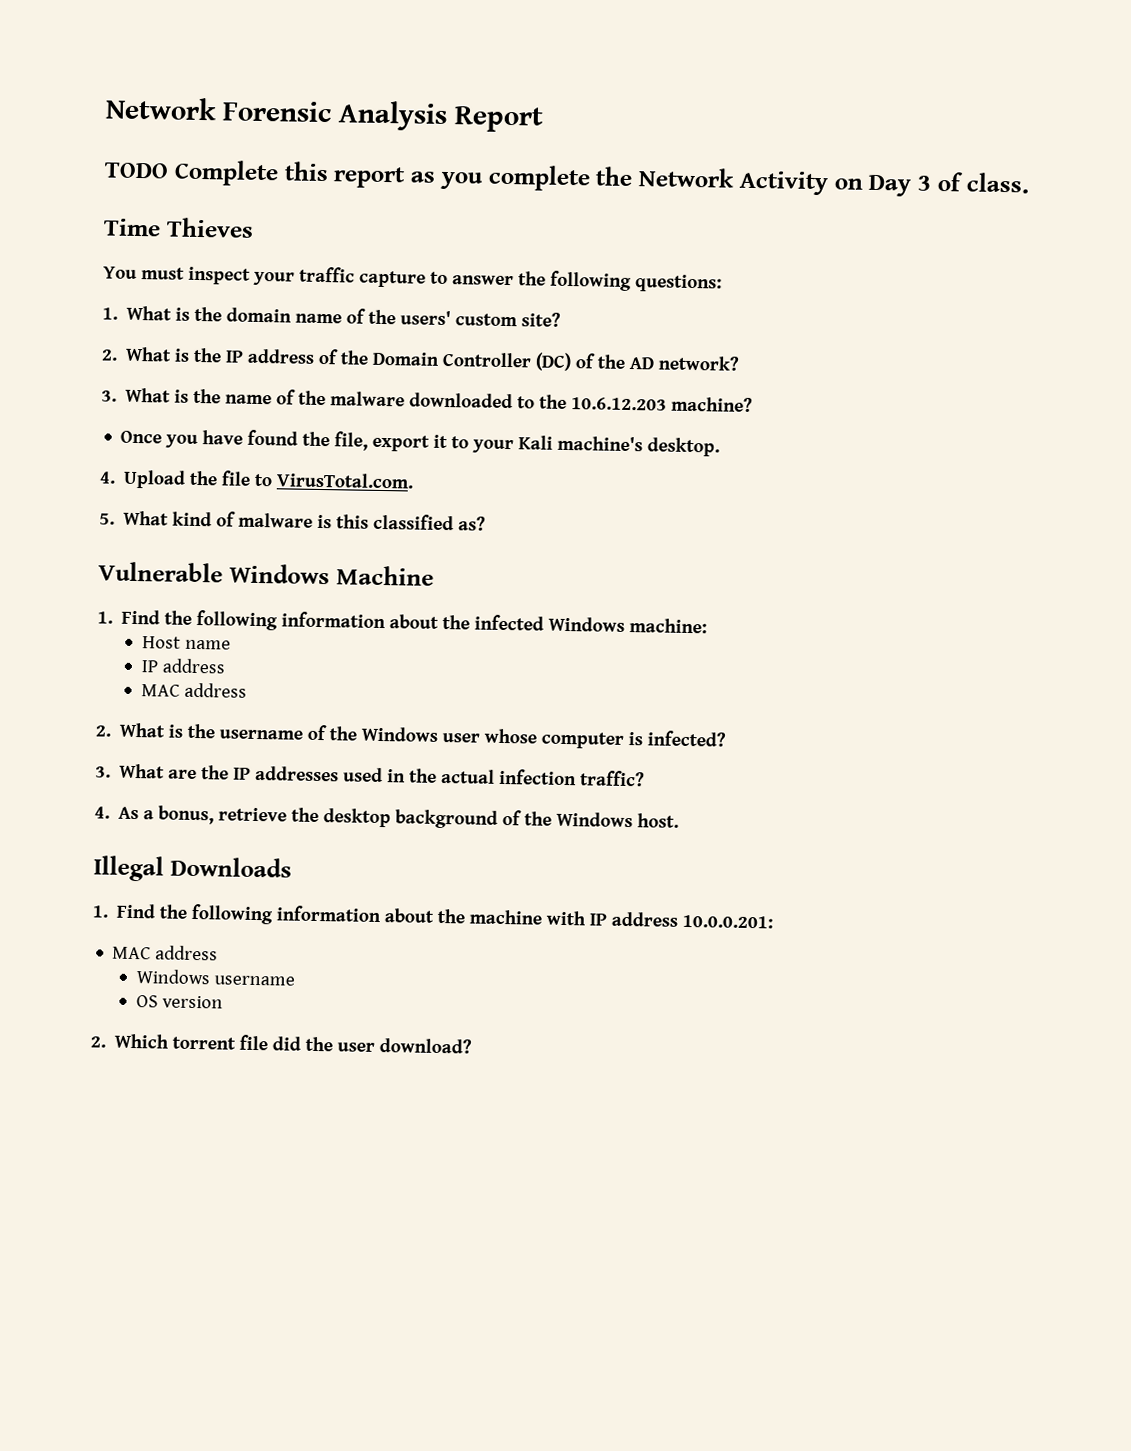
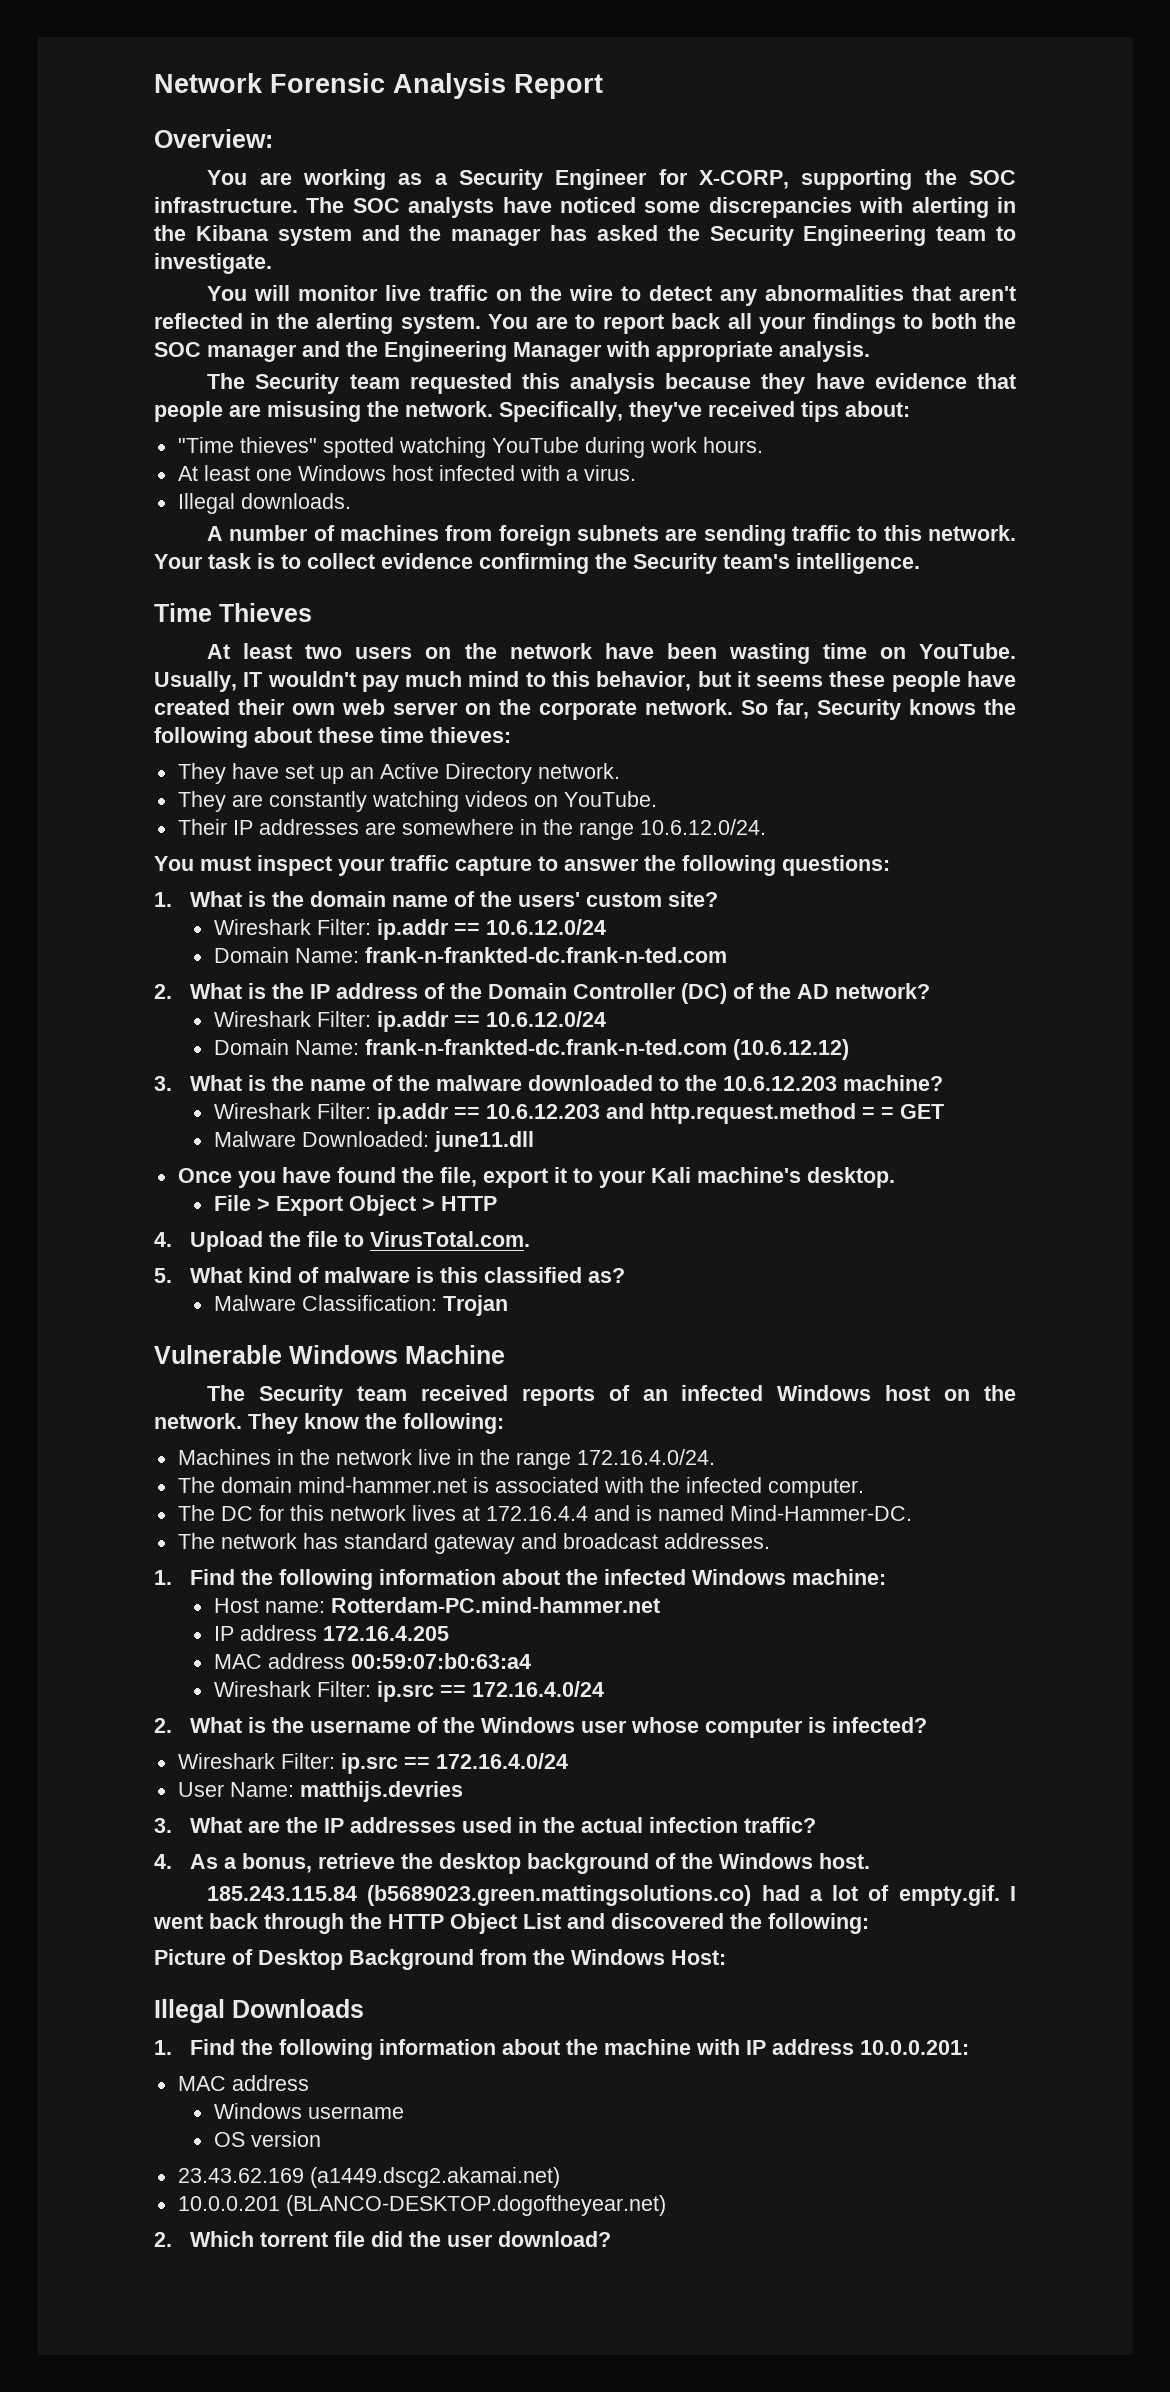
[104,159,1030,197] [103,217,254,238] TODO Complete this report as you complete the Network Activity on Day 3 of class. // Time Thieves -> [154,129,273,148] [207,169,1016,190] [154,197,1016,218] [154,225,1017,246] [154,253,272,274] [207,285,1016,306] [154,313,1017,334] [154,341,870,362] [207,373,1016,394] [154,401,910,422] [177,437,763,458] [177,465,636,481] [177,493,351,514] [207,525,1016,546] [154,553,920,574] [154,603,312,622] [207,643,1016,664] [154,671,1017,692] [154,699,1016,720] [154,727,511,748] [177,763,620,784] [177,791,657,812] [177,819,766,840] Overview: // You are working as a Security Engineer for X-CORP, supporting the SOC infrastructure. The SOC analysts have noticed some discrepancies with alerting in the Kibana system and the manager has asked the Security Engineering team to investigate. // You will monitor live traffic on the wire to detect any abnormalities that aren't reflected in the alerting system. You are to report back all your findings to both the SOC manager and the Engineering Manager with appropriate analysis. // The Security team requested this analysis because they have evidence that people are misusing the network. Specifically, they've received tips about: // "Time thieves" spotted watching YouTube during work hours. // At least one Windows host infected with a virus. // Illegal downloads. // A number of machines from foreign subnets are sending traffic to this network. Your task is to collect evidence confirming the Security team's intelligence. // Time Thieves // At least two users on the network have been wasting time on YouTube. Usually, IT wouldn't pay much mind to this behavior, but it seems these people have created their own web server on the corporate network. So far, Security knows the following about these time thieves: // They have set up an Active Directory network. // They are constantly watching videos on YouTube. // Their IP addresses are somewhere in the range 10.6.12.0/24.
(562, 319) none -> [213,919,606,940] [213,947,727,963] // Wireshark Filter: ip.addr == 10.6.12.0/24 // Domain Name: frank-n-frankted-dc.frank-n-ted.com
(741, 363) none -> [213,1011,606,1032] [213,1039,849,1060] // Wireshark Filter: ip.addr == 10.6.12.0/24 // Domain Name: frank-n-frankted-dc.frank-n-ted.com (10.6.12.12)
(754, 404) none -> [213,1103,944,1124] [213,1131,534,1152] // Wireshark Filter: ip.addr == 10.6.12.203 and http.request.method = = GET // Malware Downloaded: june11.dll
(721, 447) none -> [213,1195,497,1216] // File > Export Object > HTTP
(487, 523) none -> [213,1295,508,1316] // Malware Classification: Trojan
(434, 575) none -> [207,1385,1016,1406] [154,1413,504,1434] [177,1449,715,1470] [177,1477,864,1498] [177,1505,912,1521] [177,1533,770,1554] // The Security team received reports of an infected Windows host on the network. They know the following: // Machines in the network live in the range 172.16.4.0/24. // The domain mind-hammer.net is associated with the infected computer. // The DC for this network lives at 172.16.4.4 and is named Mind-Hammer-DC. // The network has standard gateway and broadcast addresses.
[184,639,231,650] [140,658,226,674] [140,682,247,698] name // IP address // MAC address -> [264,1597,660,1613] [213,1625,449,1641] [213,1653,531,1669] [213,1681,604,1702] name: Rotterdam-PC.mind-hammer.net // IP address 172.16.4.205 // MAC address 00:59:07:b0:63:a4 // Wireshark Filter: ip.src == 172.16.4.0/24
(727, 738) none -> [177,1753,568,1774] [177,1781,463,1802] // Wireshark Filter: ip.src == 172.16.4.0/24 // User Name: matthijs.devries
(680, 820) none -> [207,1885,1017,1906] [153,1913,869,1934] [154,1949,726,1970] // 185.243.115.84 (b5689023.green.mattingsolutions.co) had a lot of empty.gif. I went back through the HTTP Object List and discovered the following: // Picture of Desktop Background from the Windows Host:
(223, 1002) none -> [177,2167,560,2188] [177,2195,666,2216] // 23.43.62.169 (a1449.dscg2.akamai.net) // 10.0.0.201 (BLANCO-DESKTOP.dogoftheyear.net)

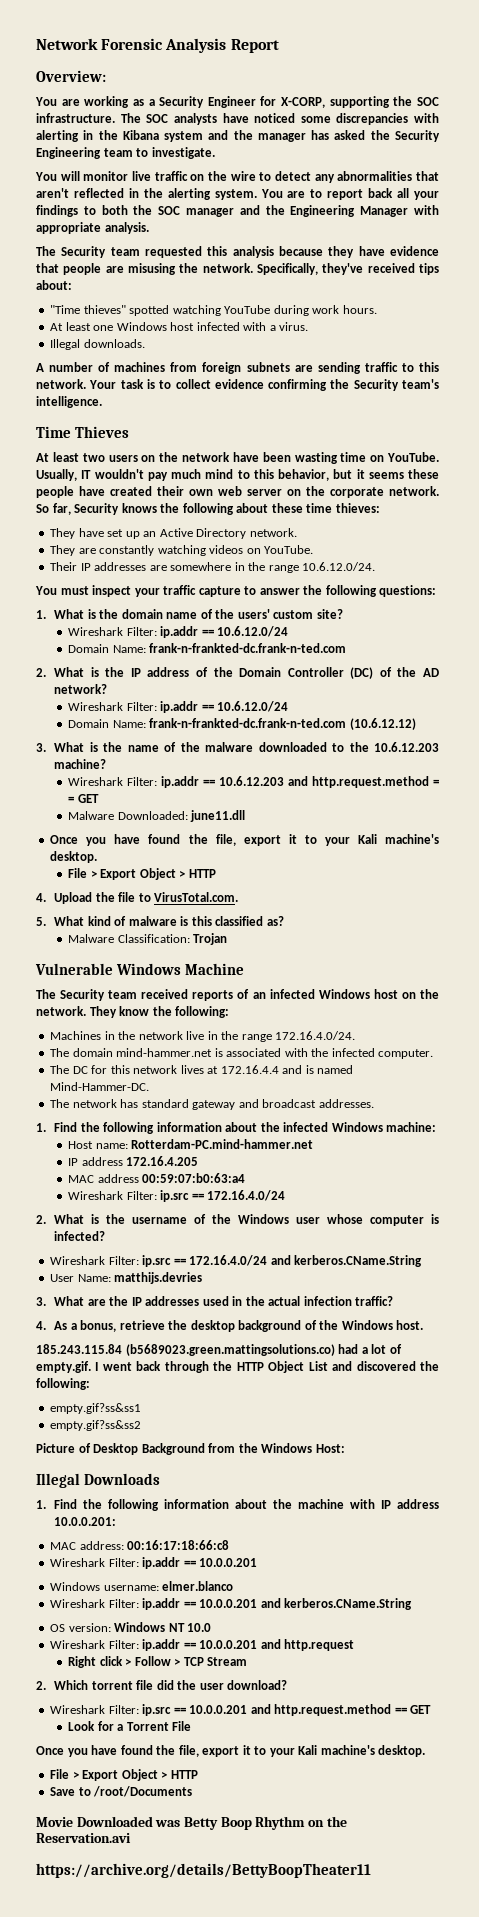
(568, 1761) none -> [270,1255,423,1267] and kerberos.CName.String
(869, 1923) none -> [50,1403,142,1414] [50,1420,142,1431] // empty.gif?ss&ss1 // empty.gif?ss&ss2
[231,2075,309,2091] [213,2103,404,2119] [213,2131,321,2147] [177,2167,560,2188] [177,2195,666,2216] address // Windows username // OS version // 23.43.62.169 (a1449.dscg2.akamai.net) // 10.0.0.201 (BLANCO-DESKTOP.dogoftheyear.net) -> [79,1540,230,1550] [50,1557,258,1569] [50,1581,234,1591] [50,1598,413,1610] [50,1622,212,1632] [50,1639,355,1651] [68,1656,248,1668] address: 00:16:17:18:66:c8 // Wireshark Filter: ip.addr == 10.0.0.201 // Windows username: elmer.blanco // Wireshark Filter: ip.addr == 10.0.0.201 and kerberos.CName.String // OS version: Windows NT 10.0 // Wireshark Filter: ip.addr == 10.0.0.201 and http.request // Right click > Follow > TCP Stream
(612, 2239) none -> [50,1704,432,1716] [68,1721,192,1731] [36,1745,426,1757] [50,1769,198,1781] [50,1786,193,1797] [36,1816,347,1830] [36,1833,131,1843] [36,1863,371,1878] // Wireshark Filter: ip.src == 10.0.0.201 and http.request.method == GET // Look for a Torrent File // Once you have found the file, export it to your Kali machine's desktop. // File > Export Object > HTTP // Save to /root/Documents // Movie Downloaded was Betty Boop Rhythm on the Reservation.avi // https://archive.org/details/BettyBoopTheater11

